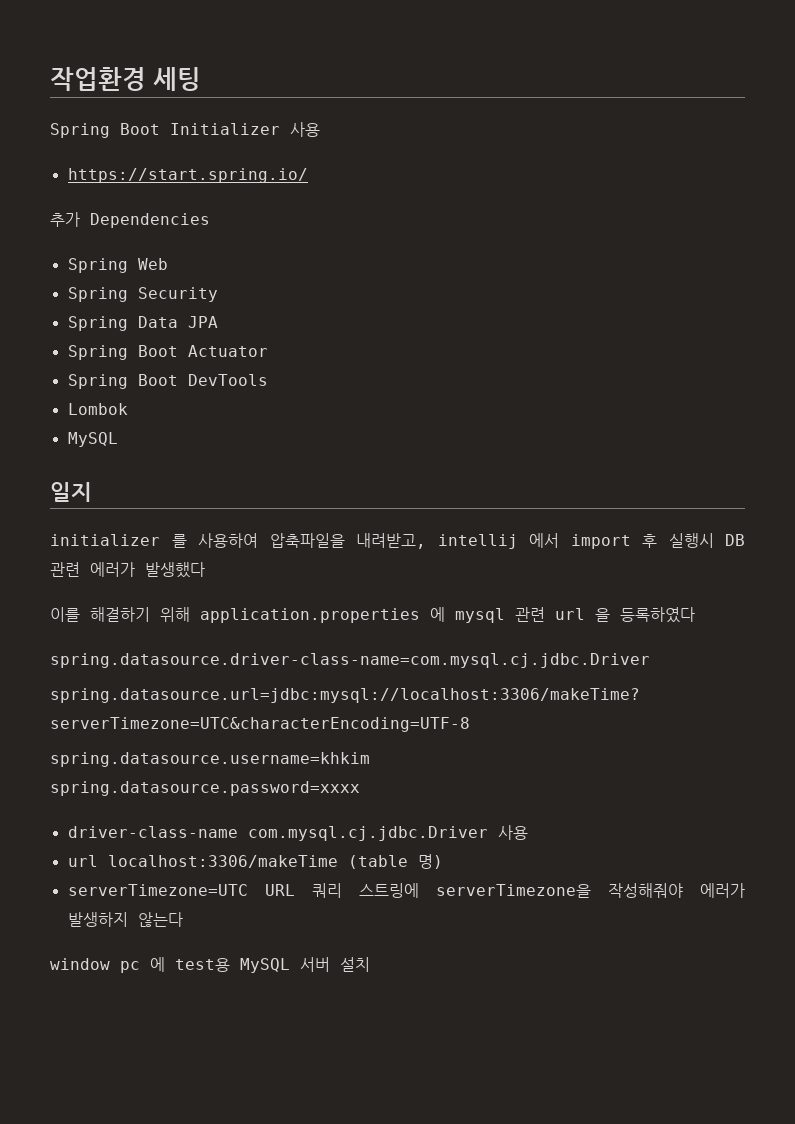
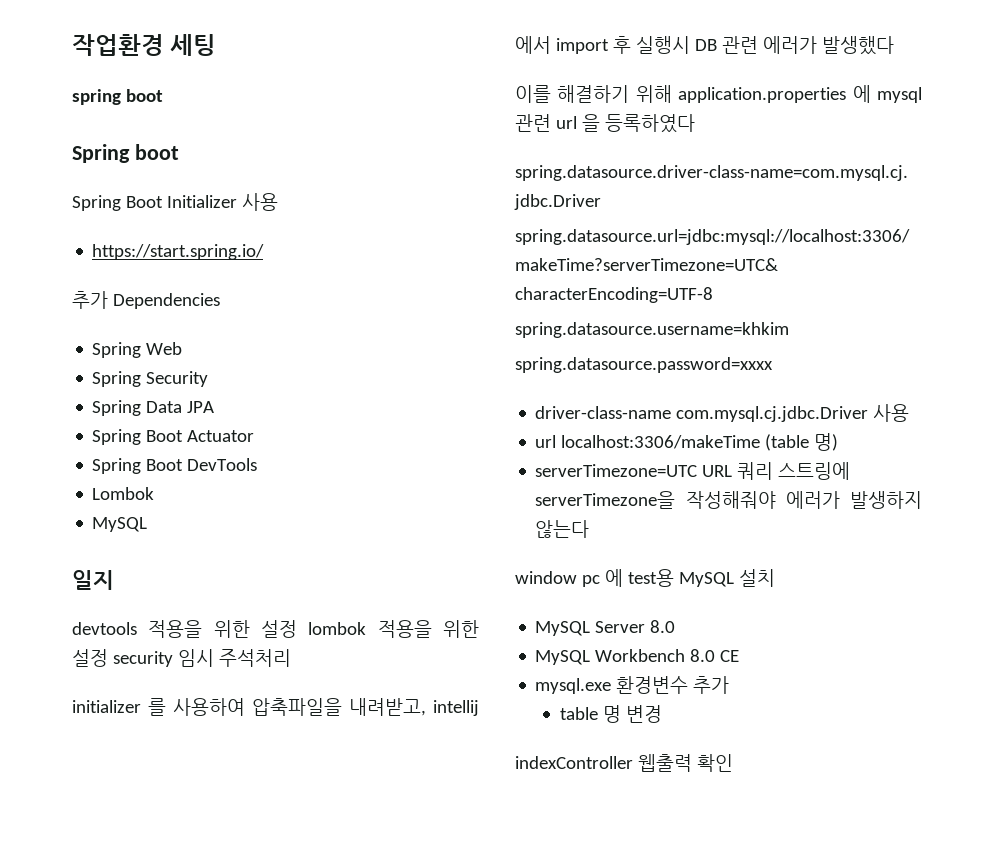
(201, 79) none -> [72,89,163,105] [72,144,179,163] // spring boot // Spring boot
(92, 492) none -> [72,620,479,638] [72,649,291,667] // devtools 적용을 위한 설정 lombok 적용을 위한 설정 security 임시 주석처리
[300,957,330,972] 서버 -> (734, 579) none
(370, 964) none -> [535,620,676,636] [535,649,740,665] [535,676,730,694] [559,705,662,723] [515,754,733,772] // MySQL Server 8.0 // MySQL Workbench 8.0 CE // mysql.exe 환경변수 추가 // table 명 변경 // indexController 웹출력 확인

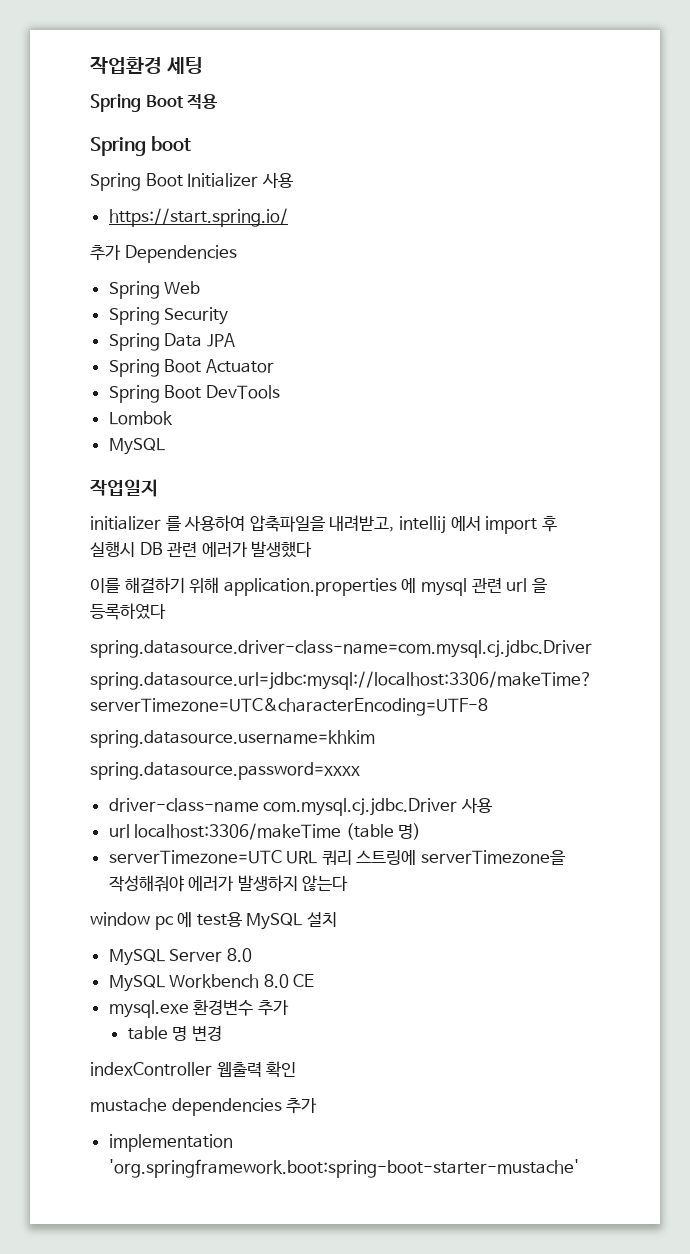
[72,89,163,105] spring boot -> [90,94,219,112] Spring Boot 적용
[72,570,114,590] [72,620,479,638] [72,649,291,667] 일지 // devtools 적용을 위한 설정 lombok 적용을 위한 설정 security 임시 주석처리 -> [90,479,158,497] 작업일지
(733, 763) none -> [90,1098,318,1116] [108,1134,233,1152] [108,1159,579,1178] // mustache dependencies 추가 // implementation 'org.springframework.boot:spring-boot-starter-mustache'

